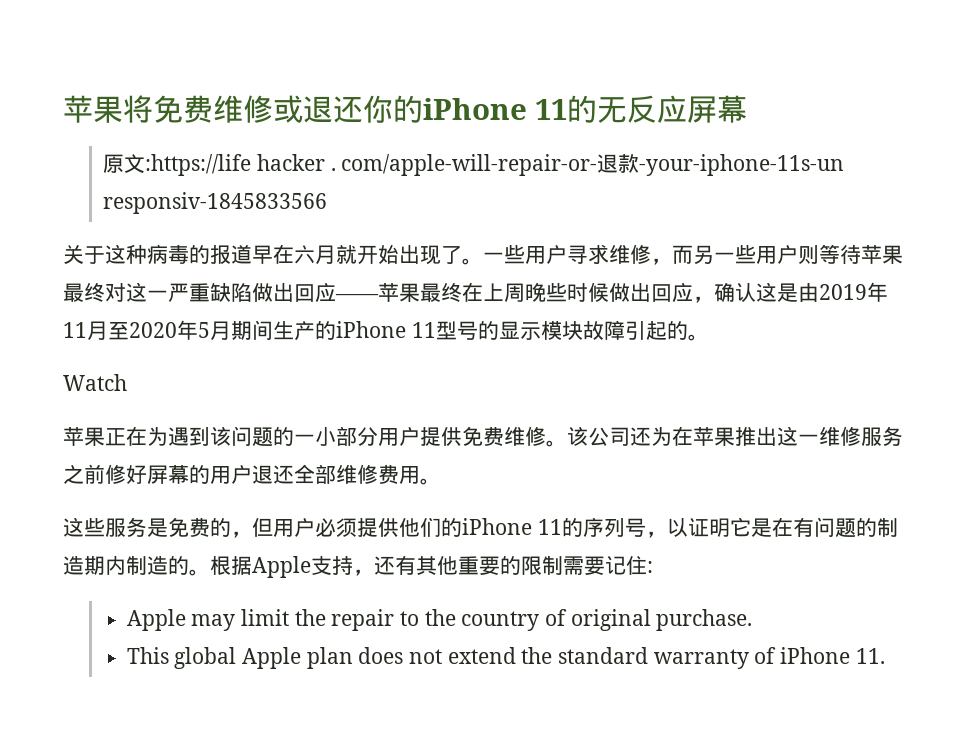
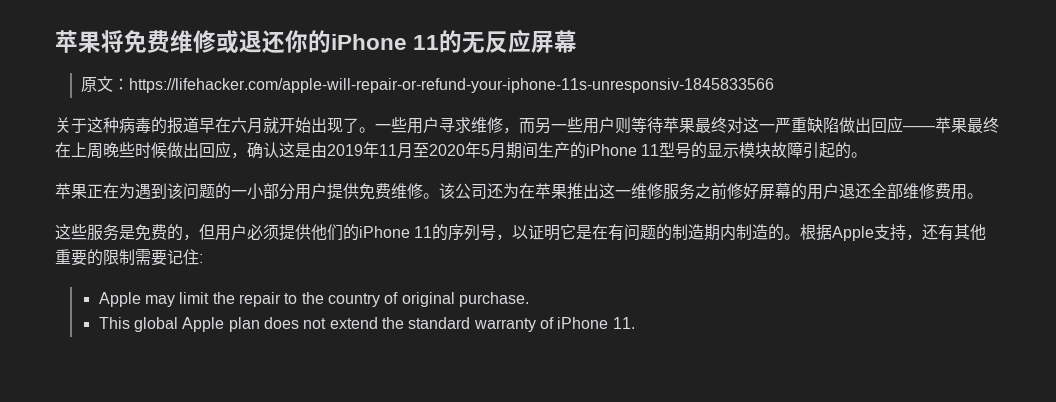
[145,154,845,176] [103,192,328,214] :https://life hacker . com/apple-will-repair-or-退款-your-iphone-11s-un responsiv-1845833566 -> [113,78,775,93] ：https://lifehacker.com/apple-will-repair-or-refund-your-iphone-11s-unresponsiv-1845833566
[63,374,127,391] // Watch -> (868, 155) none

